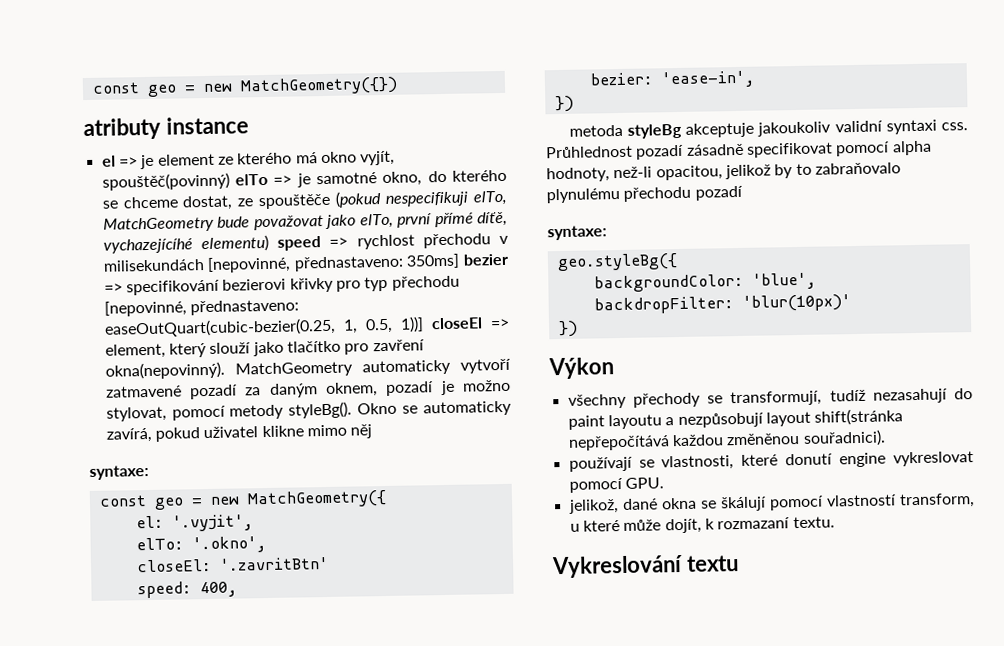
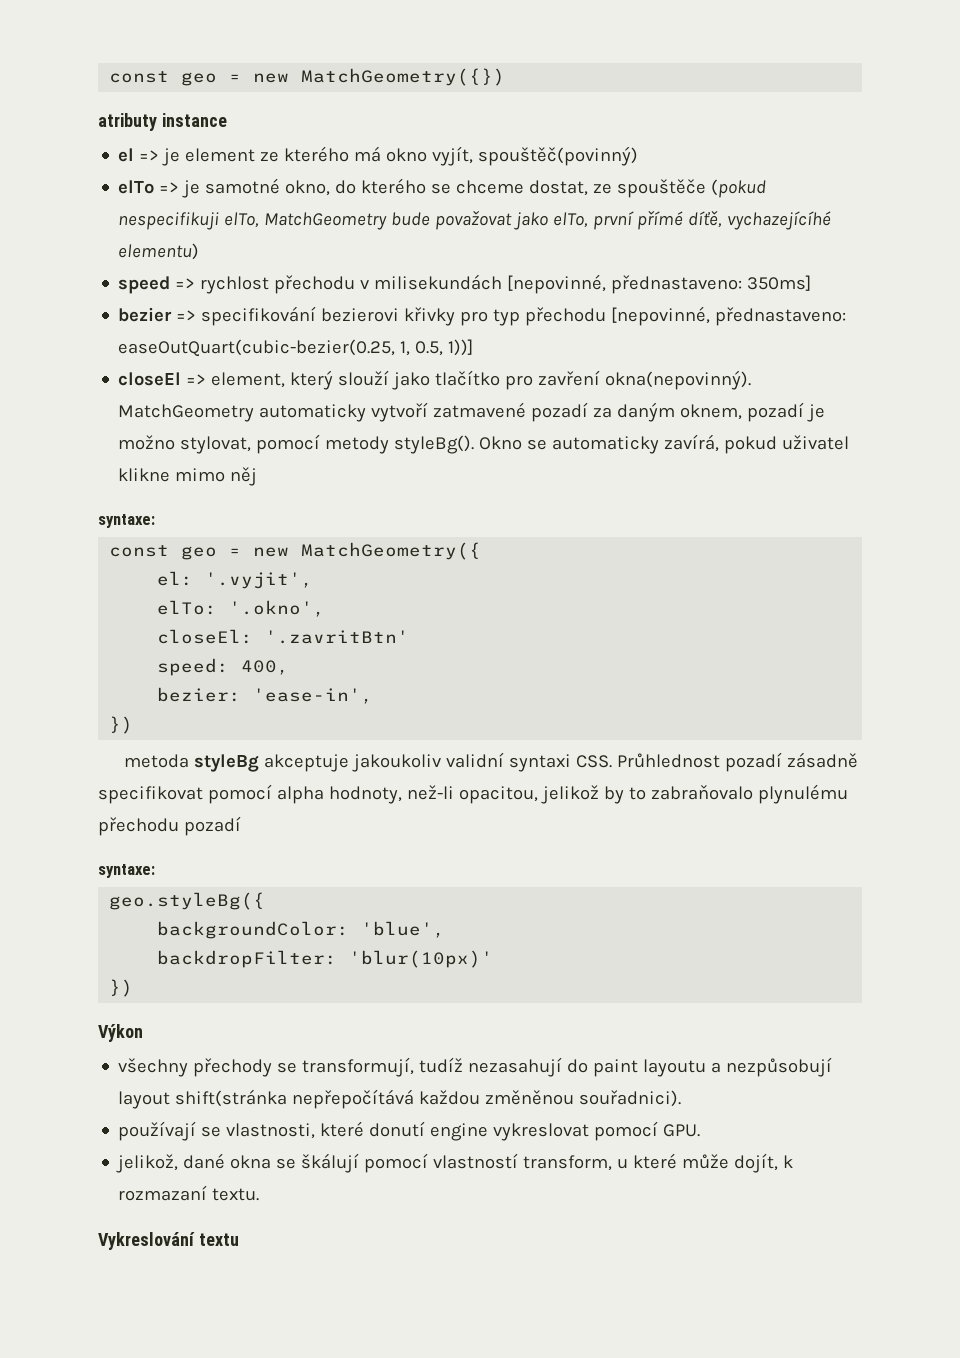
(230, 181) none -> (639, 156) //
(269, 243) none -> (200, 251) //
(461, 261) none -> (812, 283) //
(424, 324) none -> (474, 347) //
[941,122,968,131] css. -> [575,755,612,768] CSS.

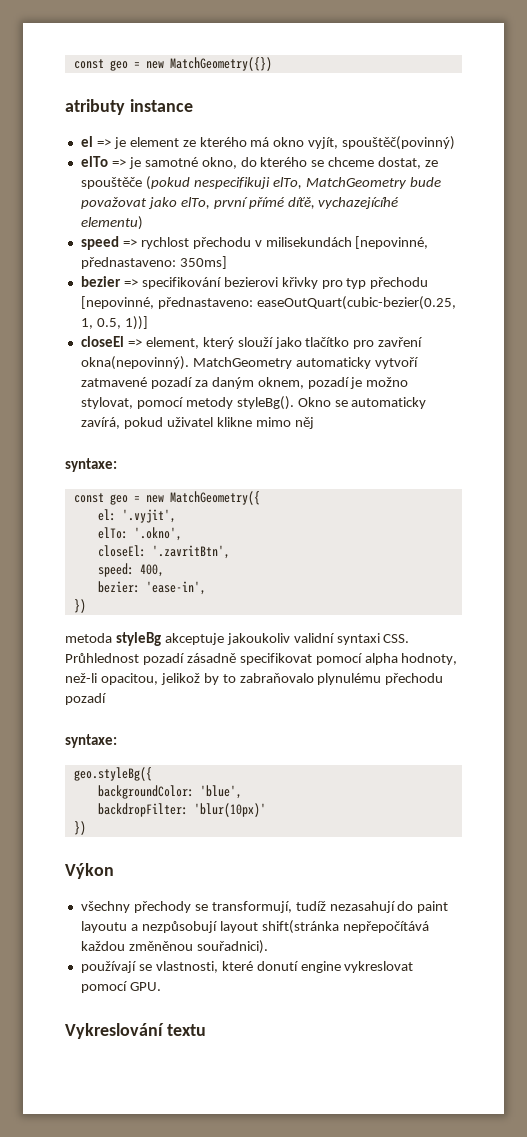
[265,630,410,644] '.zavritBtn' -> [151,545,230,559] '.zavritBtn',
[116,1153,794,1173] [118,1185,260,1201] // jelikož, dané okna se škálují pomocí vlastností transform, u které může dojít, k rozmazaní textu. -> (161, 986) none

